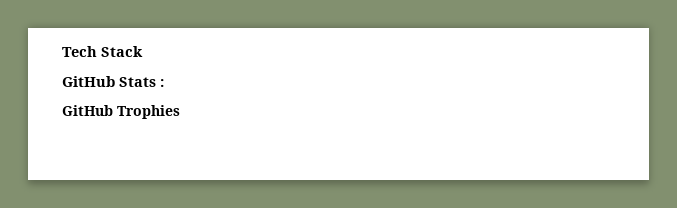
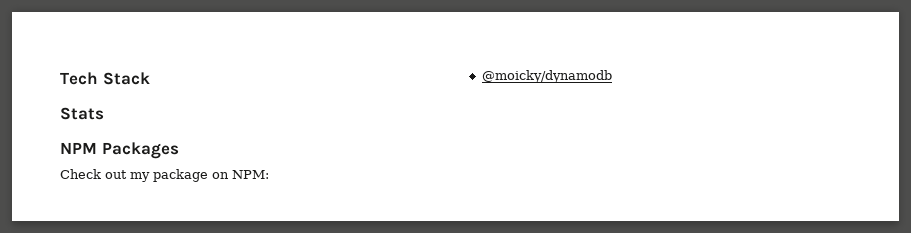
[62,76,115,87] GitHub -> (150, 78) none
[160,79,164,87] [62,105,180,119] : // GitHub Trophies -> [60,142,179,159] [60,169,269,182] [481,70,612,83] // NPM Packages // Check out my package on NPM: // @moicky/dynamodb

